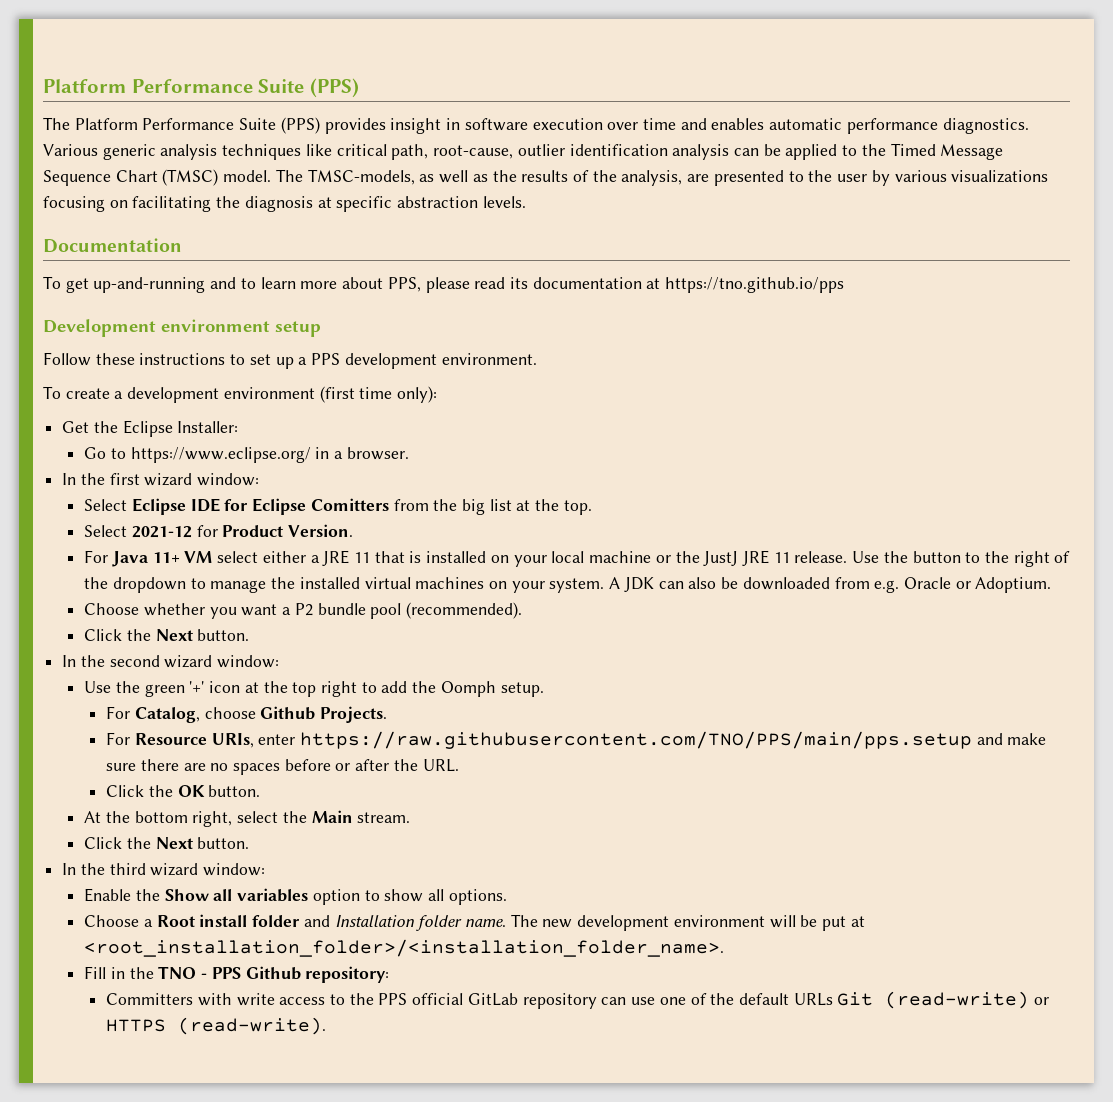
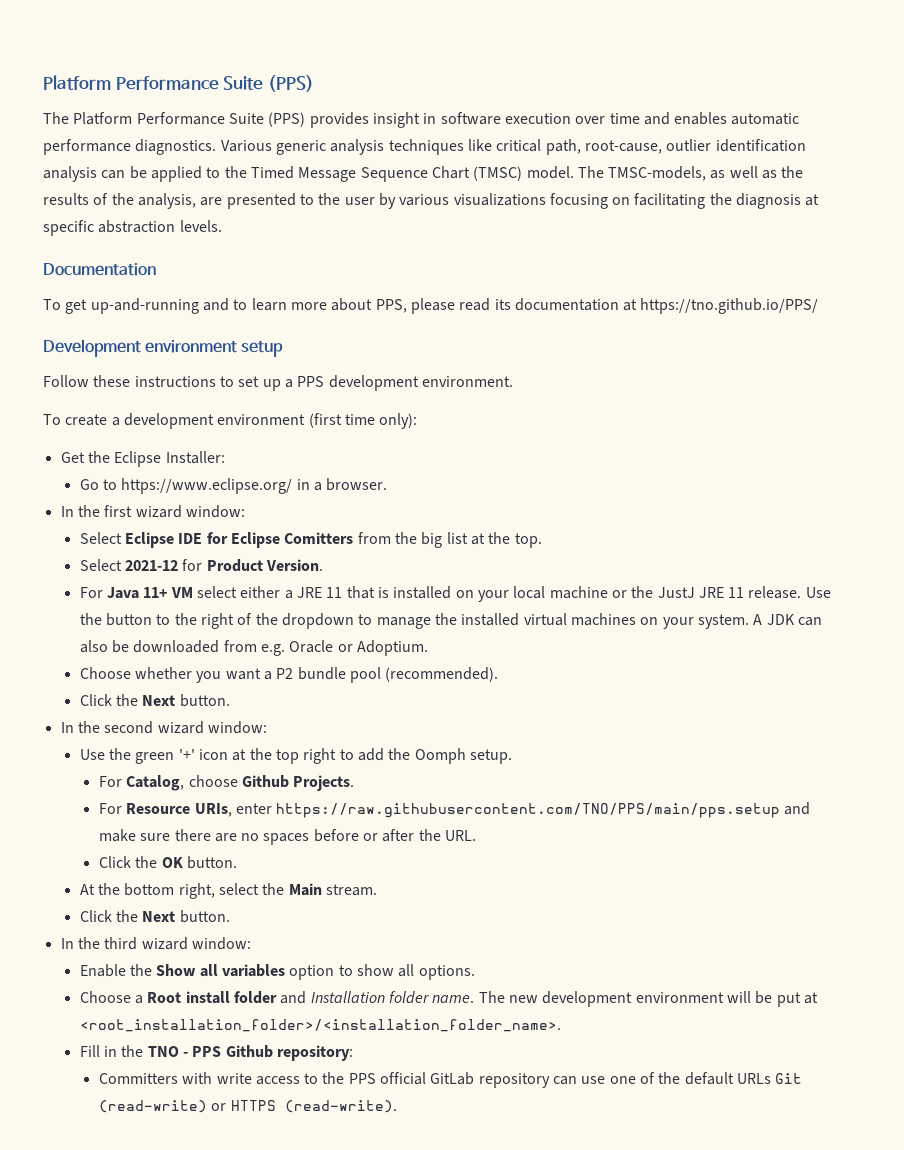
[665,277,845,293] https://tno.github.io/pps -> [640,298,819,314] https://tno.github.io/PPS/

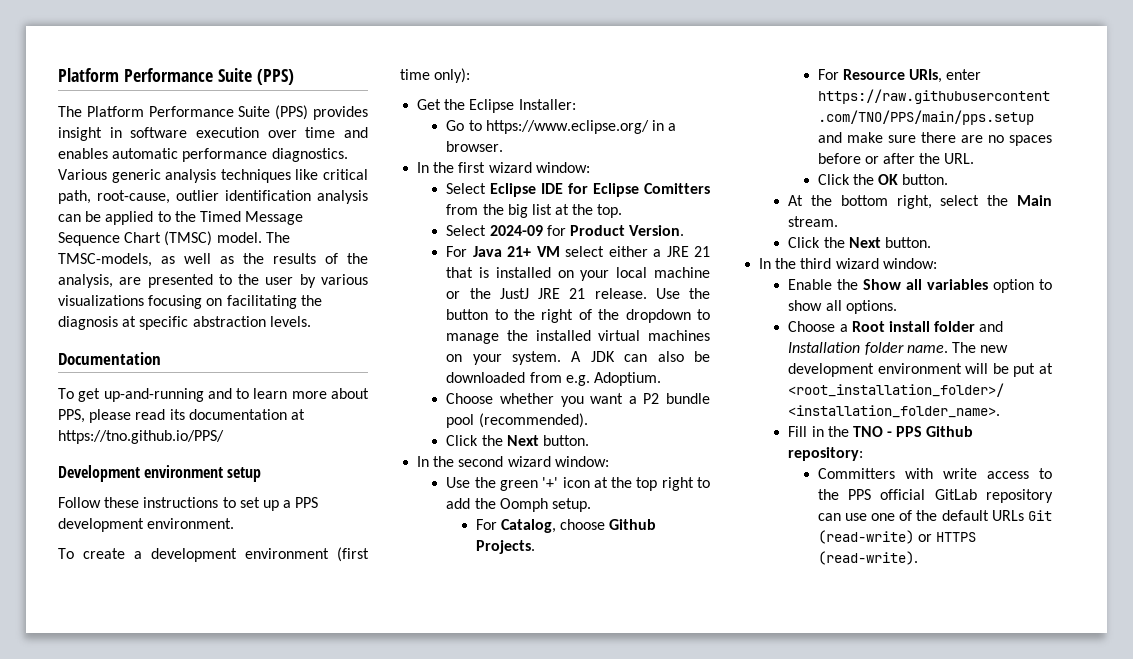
[125,560,179,571] 2021-12 -> [489,225,543,236] 2024-09
[143,587,168,598] 11+ -> [507,246,532,257] 21+
[326,587,343,598] 11 -> [694,246,710,257] 21
[728,587,745,598] 11 -> [569,288,586,299] 21
[289,640,353,653] Oracle or -> (590, 380) none

